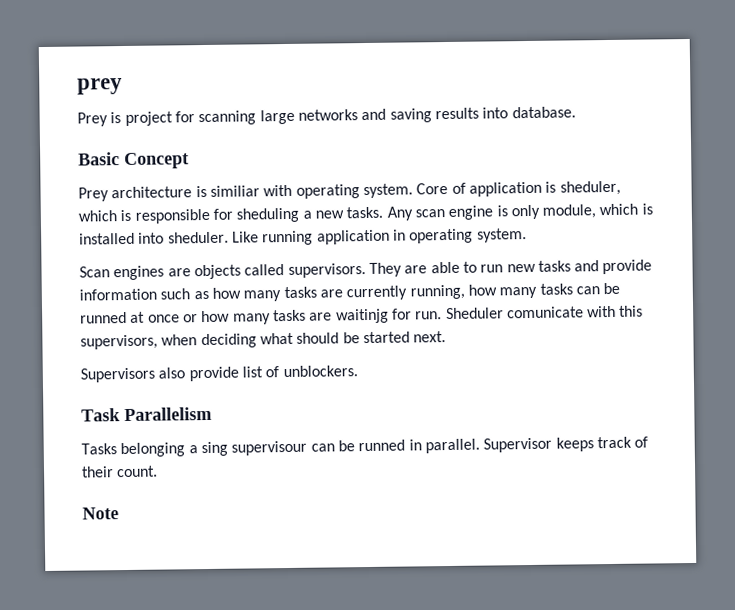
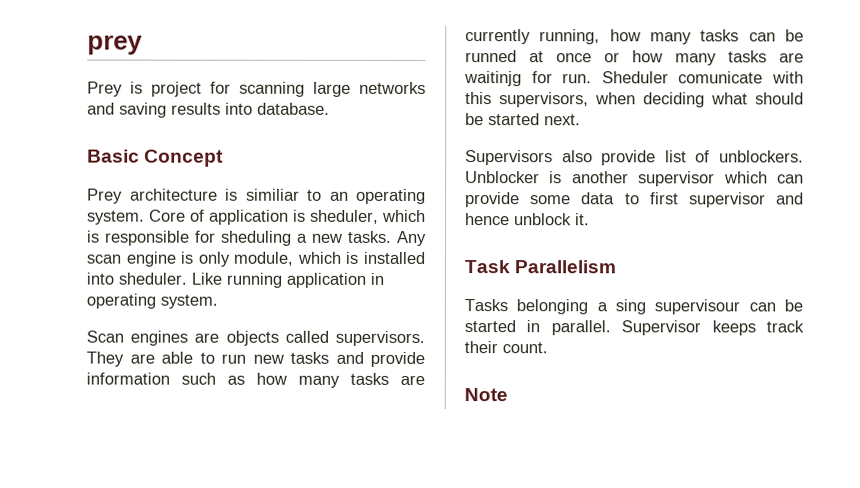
[263,184,293,197] with -> [307,189,349,201] to an
(358, 371) none -> [465,171,804,187] [465,192,804,208] [465,213,590,226] Unblocker is another supervisor which can provide some data to first supervisor and hence unblock it.
[358,439,406,452] runned -> [464,320,516,333] started
[634,436,649,448] of -> (804, 326) none

